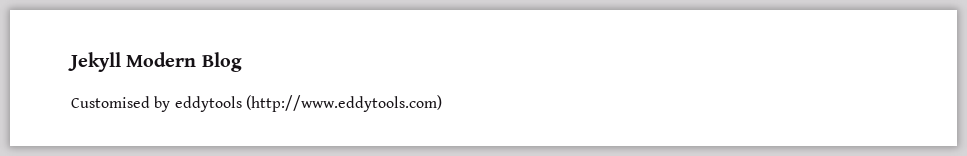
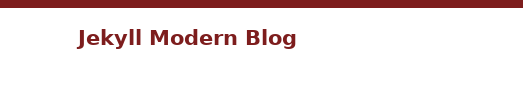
[71,95,442,112] // Customised by eddytools (http://www.eddytools.com) -> (297, 39) none

